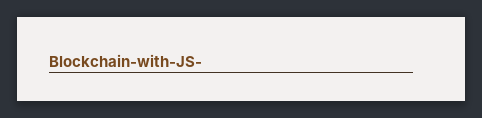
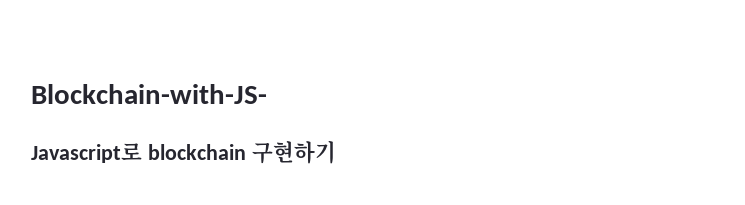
(202, 60) none -> [31,140,336,164] // Javascript로 blockchain 구현하기

